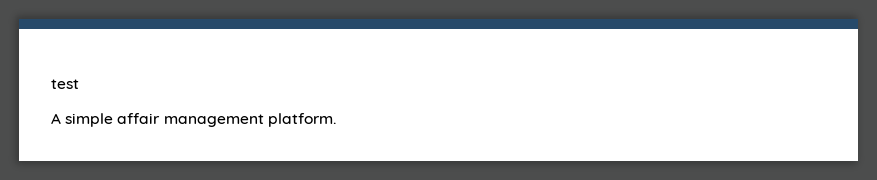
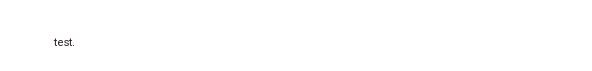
[51,79,79,89] [51,113,336,127] test // A simple affair management platform. -> [53,38,75,46] test.

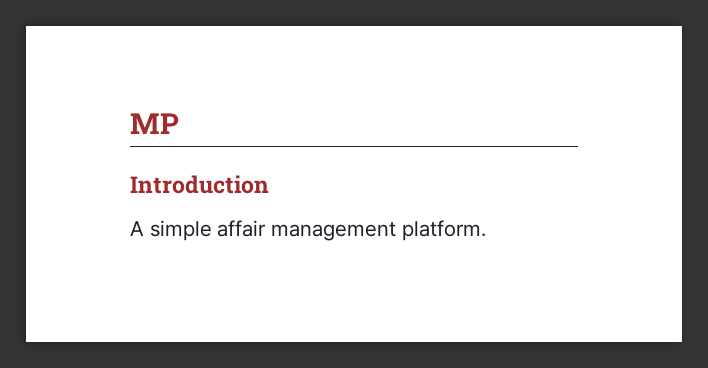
[53,38,75,46] test. -> [130,113,179,134] [130,175,269,194] [130,220,486,241] MP // Introduction // A simple affair management platform.

